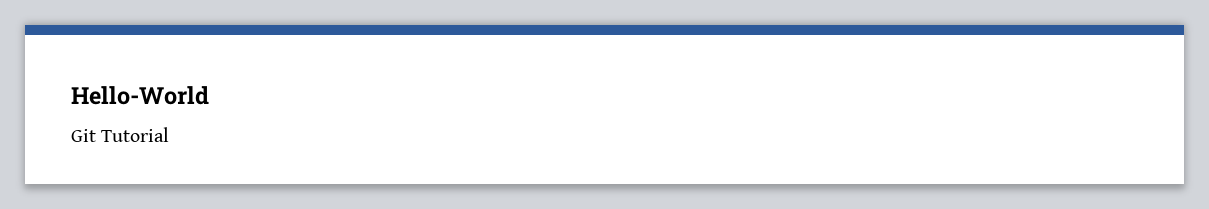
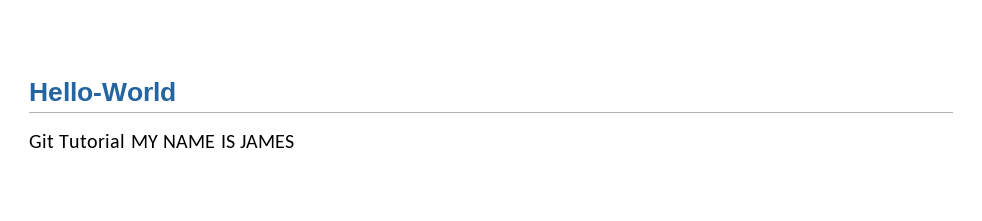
(170, 134) none -> [130,135,294,148] MY NAME IS JAMES

